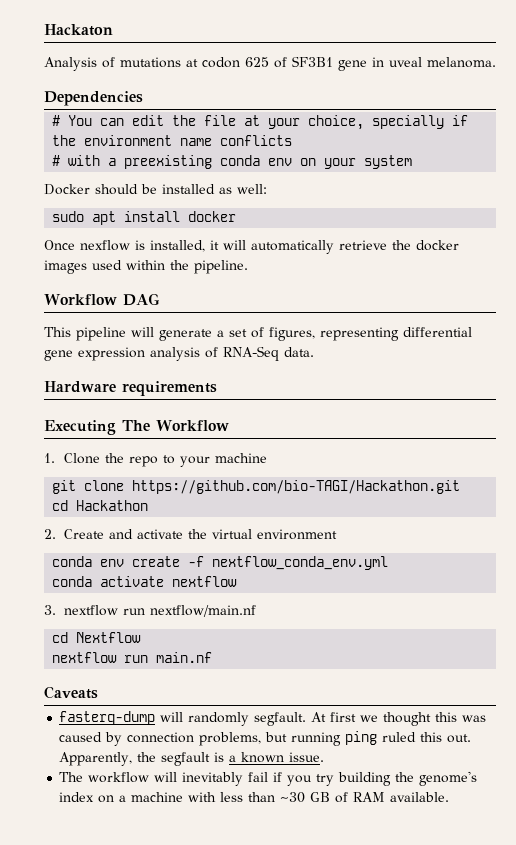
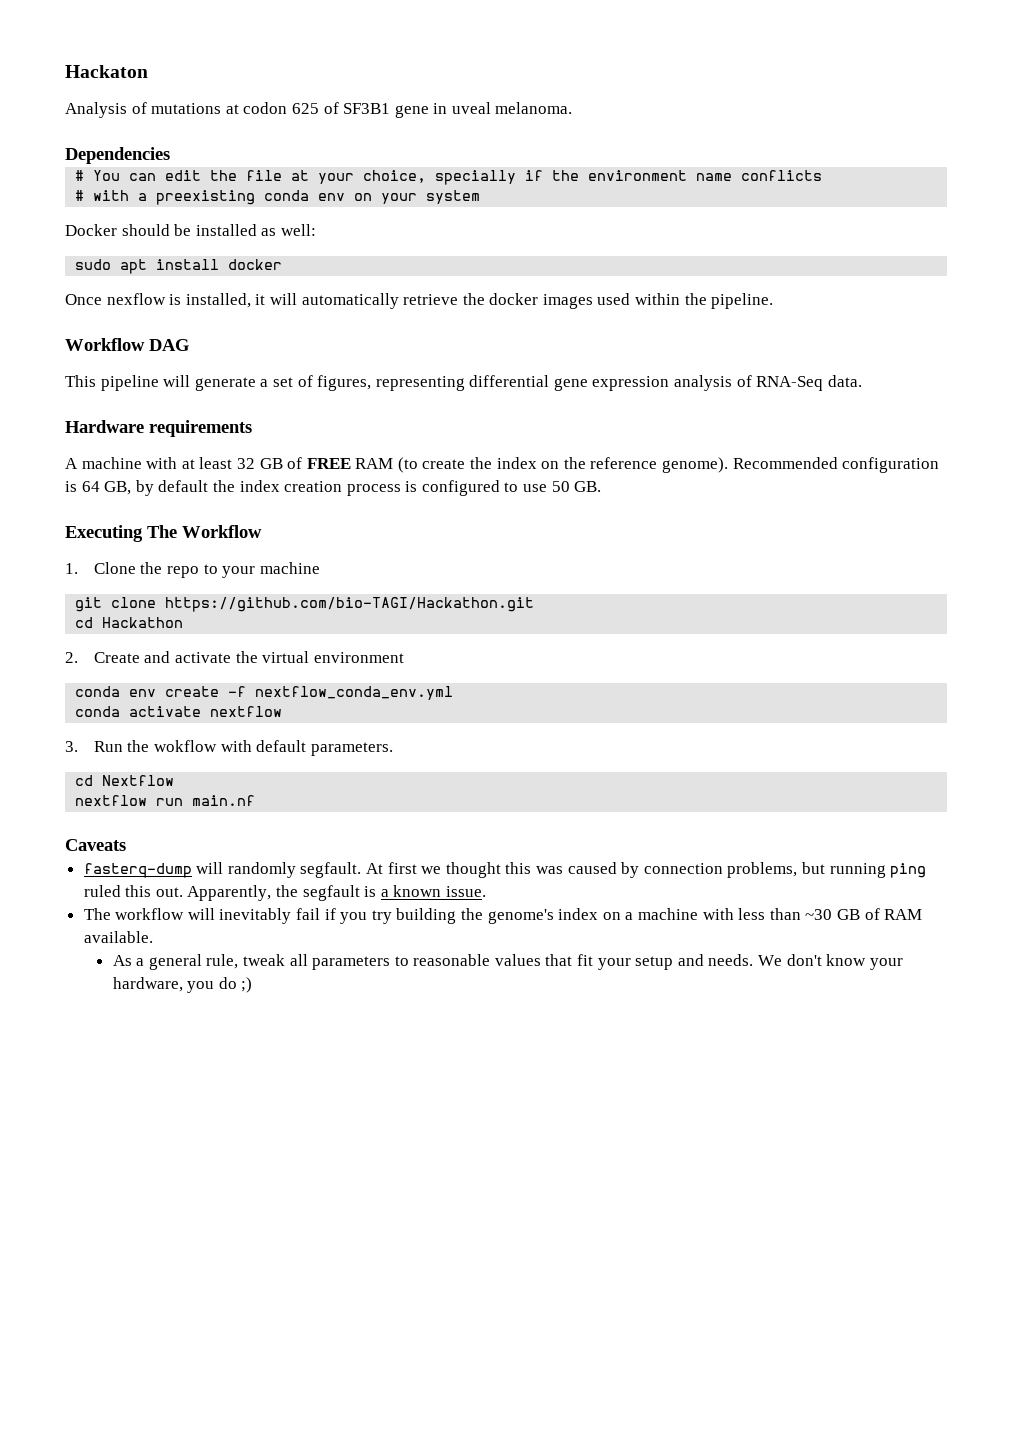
(217, 388) none -> [65,457,940,473] [65,480,602,496] // A machine with at least 32 GB of FREE RAM (to create the index on the reference genome). Recommended configuration is 64 GB, by default the index creation process is configured to use 50 GB.
[64,605,257,617] nextflow run nextflow/main.nf -> [93,740,393,756] Run the wokflow with default parameters.
(450, 797) none -> [112,954,903,970] [112,977,253,993] // As a general rule, tweak all parameters to reasonable values that fit your setup and needs. We don't know your hardware, you do ;)

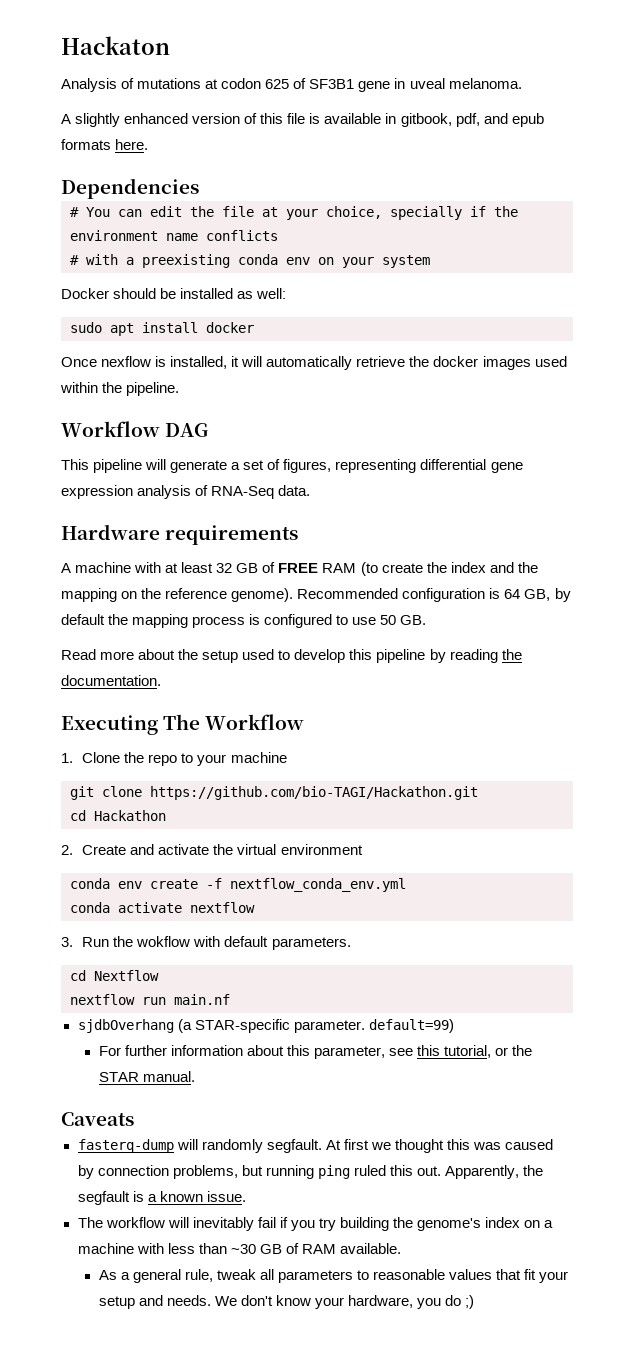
(573, 108) none -> [61,113,544,127] [61,139,149,150] // A slightly enhanced version of this file is available in gitbook, pdf, and epub formats here.
(537, 463) none -> [489,562,538,573] [61,588,117,602] and the mapping
[239,480,343,492] index creation -> [132,614,189,628] mapping
(602, 486) none -> [61,649,522,663] [61,675,161,686] // Read more about the setup used to develop this pipeline by reading the documentation.
(256, 800) none -> [77,1019,454,1033] [98,1045,533,1059] [98,1071,195,1082] // sjdbOverhang (a STAR-specific parameter. default=99) // For further information about this parameter, see this tutorial, or the STAR manual.

